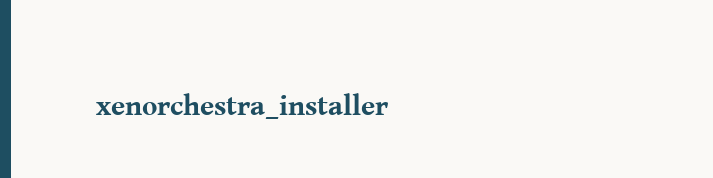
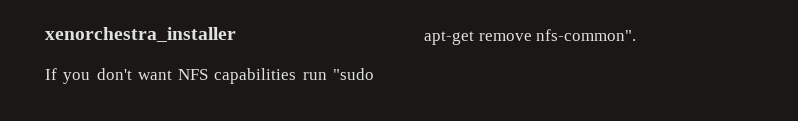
(388, 106) none -> [45,68,374,84] [424,29,637,45] // If you don't want NFS capabilities run "sudo apt-get remove nfs-common".

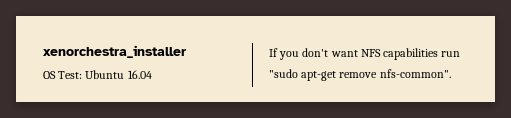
(236, 34) none -> [43,70,152,79] // OS Test: Ubuntu 16.04

